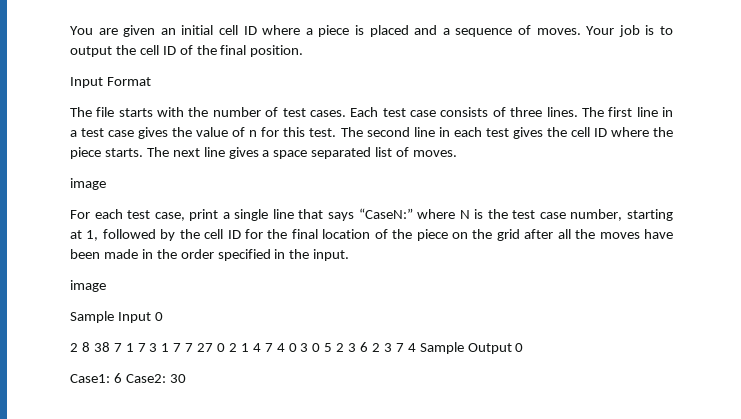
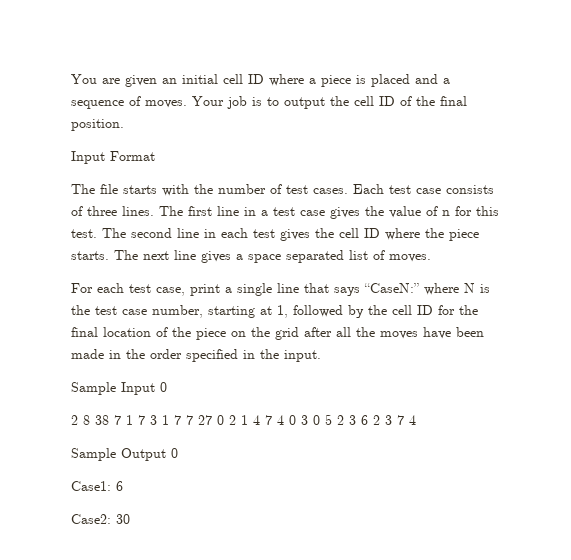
[70,178,106,190] // image -> (431, 258) none
[70,280,106,292] // image -> (321, 356) none
(416, 347) none -> (416, 420) //
(122, 378) none -> (123, 486) //

